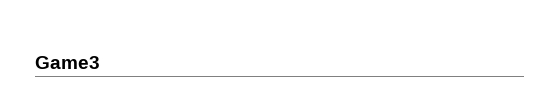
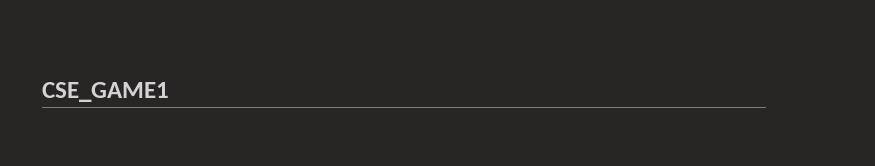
[35,56,100,69] Game3 -> [42,82,169,102] CSE_GAME1

